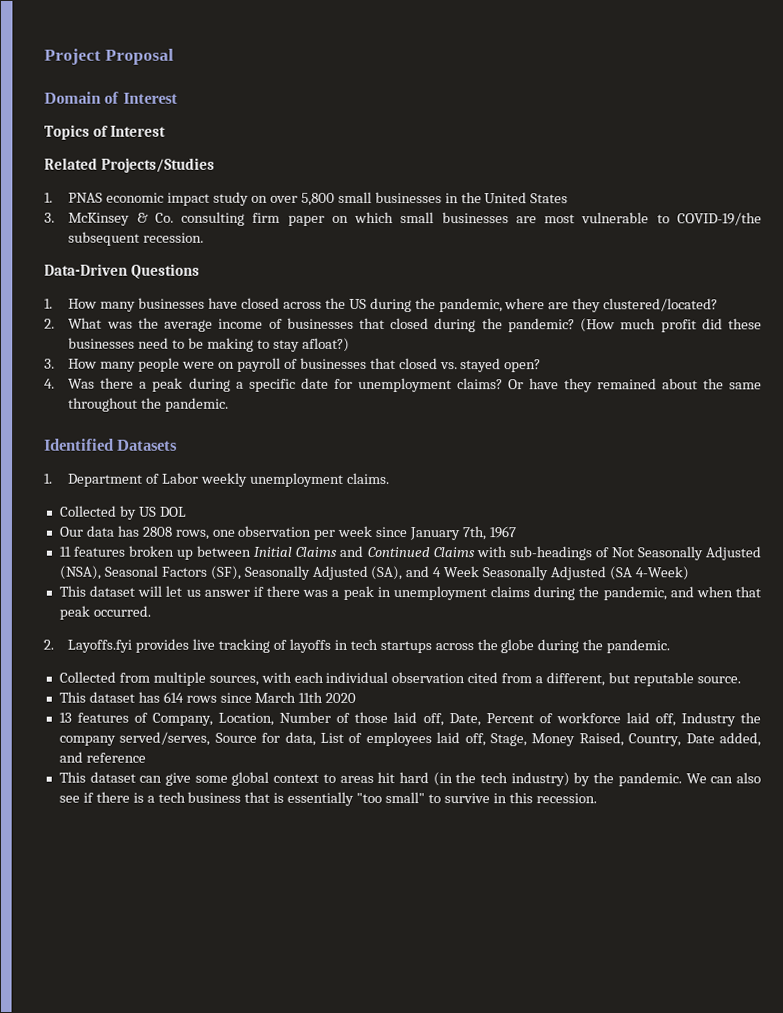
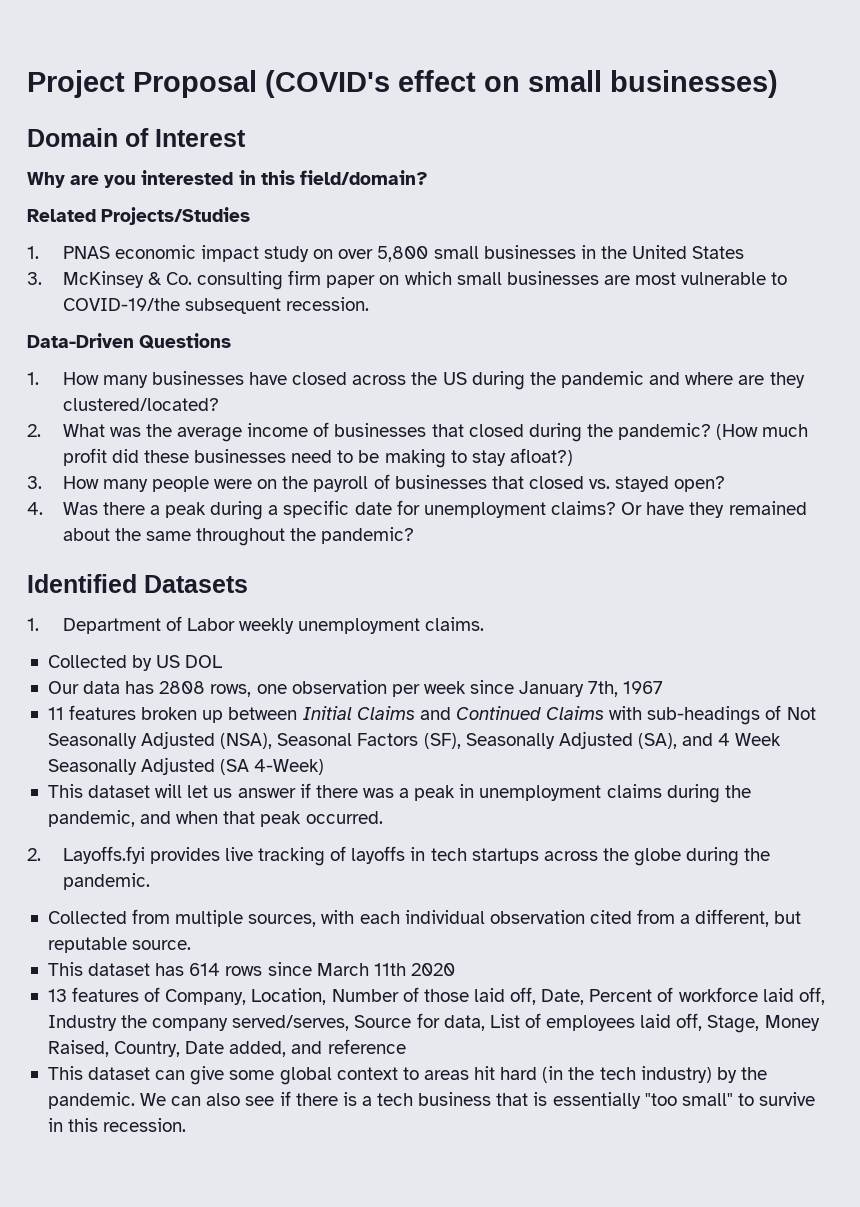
[44,91,178,104] [44,124,166,140] // Domain of Interest // Topics of Interest -> [265,70,778,98] [27,128,246,147] [27,170,428,188] (COVID's effect on small businesses) // Domain of Interest // Why are you interested in this field/domain?
[438,298,503,313] pandemic, -> [561,371,681,388] pandemic and
(236, 365) none -> [282,476,309,489] the
[165,397,230,412] pandemic. -> [321,527,415,544] pandemic?

